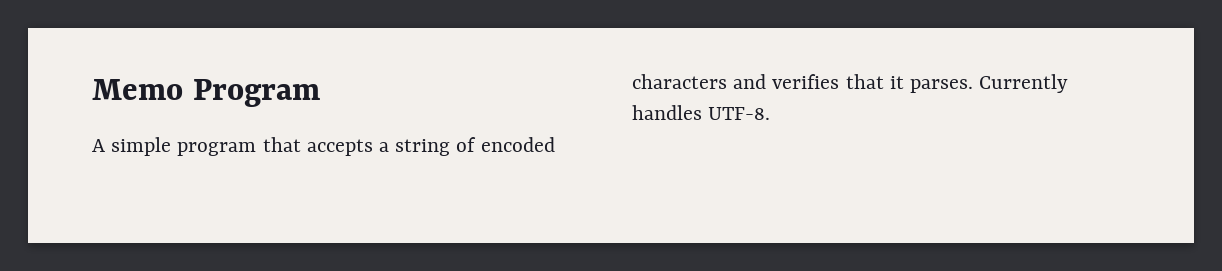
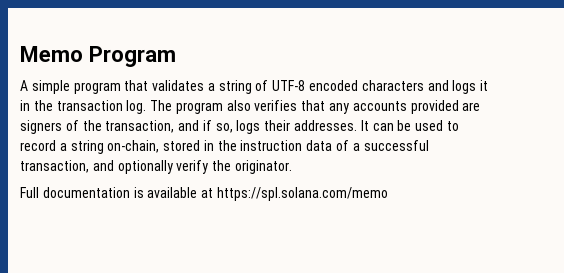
[306,139,373,156] accepts -> [152,80,205,91] validates
(477, 144) none -> [272,80,306,91] UTF-8
[772,74,1069,93] [632,105,771,120] verifies that it parses. Currently handles UTF-8. -> [452,80,489,94] [20,100,481,114] [20,120,459,134] [20,140,429,154] [20,160,292,174] [20,187,388,201] logs it in the transaction log. The program also verifies that any accounts provided are signers of the transaction, and if so, logs their addresses. It can be used to record a string on-chain, stored in the instruction data of a successful transaction, and optionally verify the originator. // Full documentation is available at https://spl.solana.com/memo

